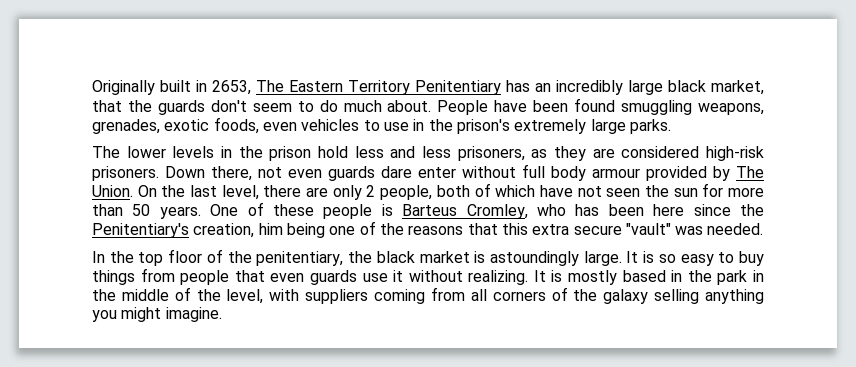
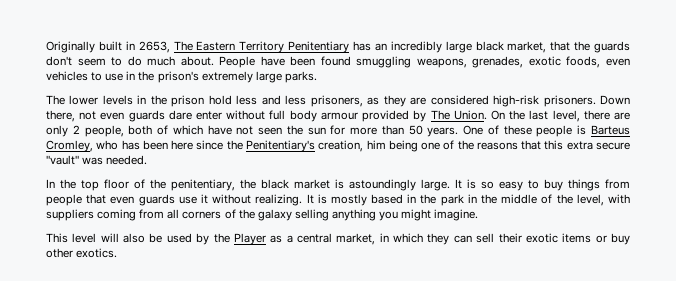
(222, 314) none -> [46,233,631,245] [46,248,118,258] // This level will also be used by the Player as a central market, in which they can sell their exotic items or buy other exotics.

